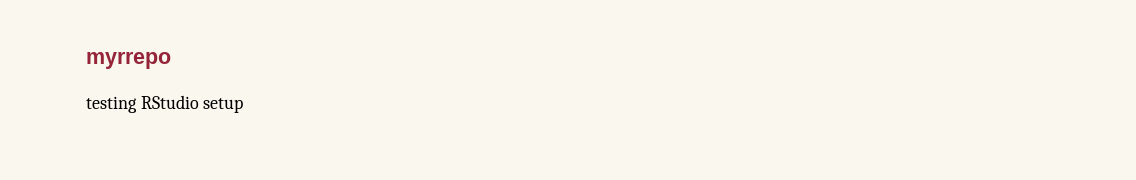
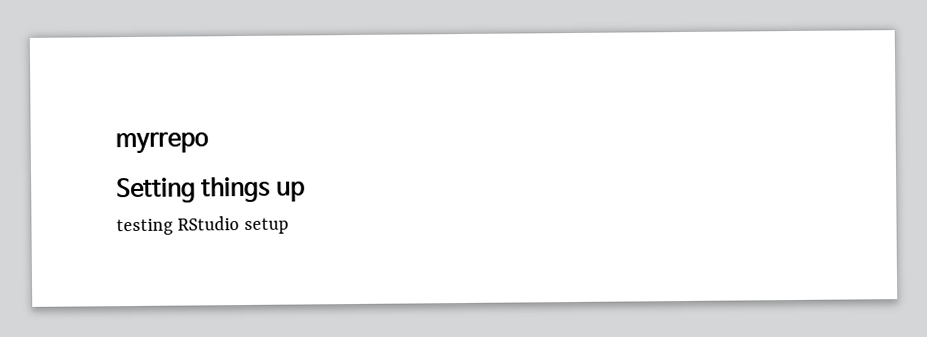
(171, 60) none -> [116,176,305,204] // Setting things up

